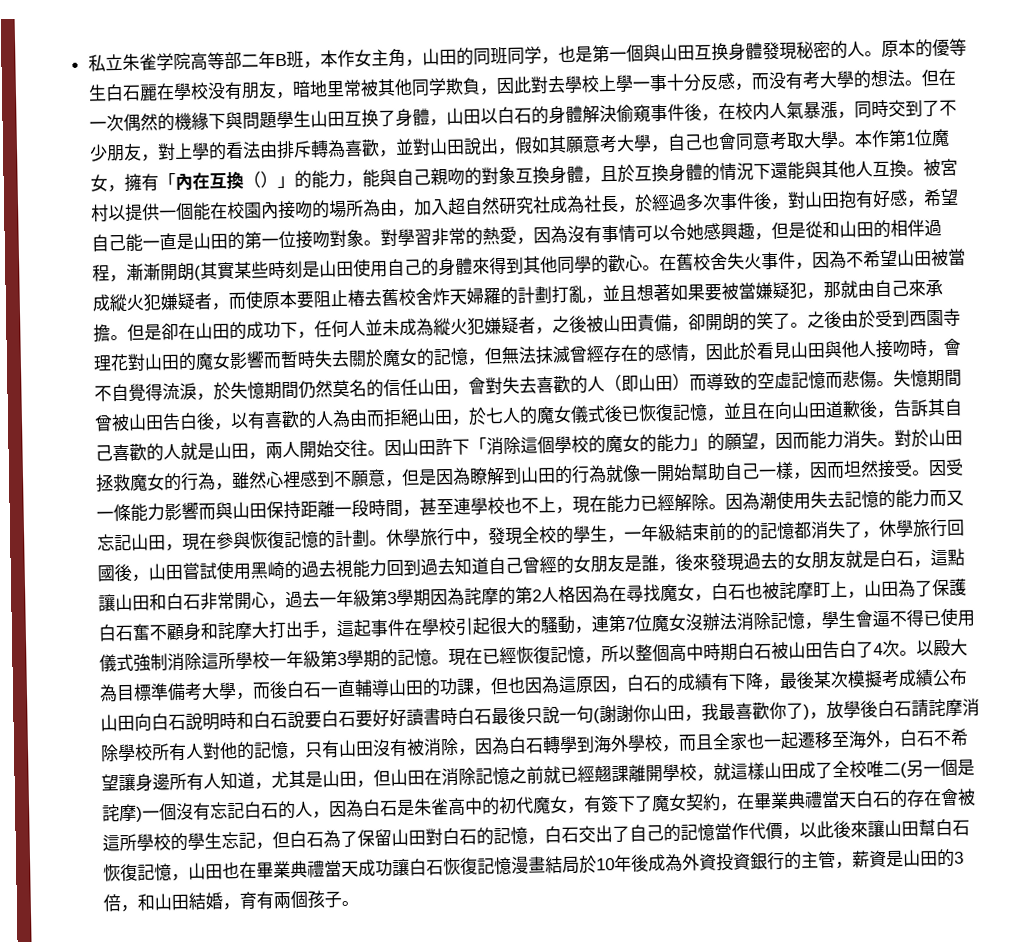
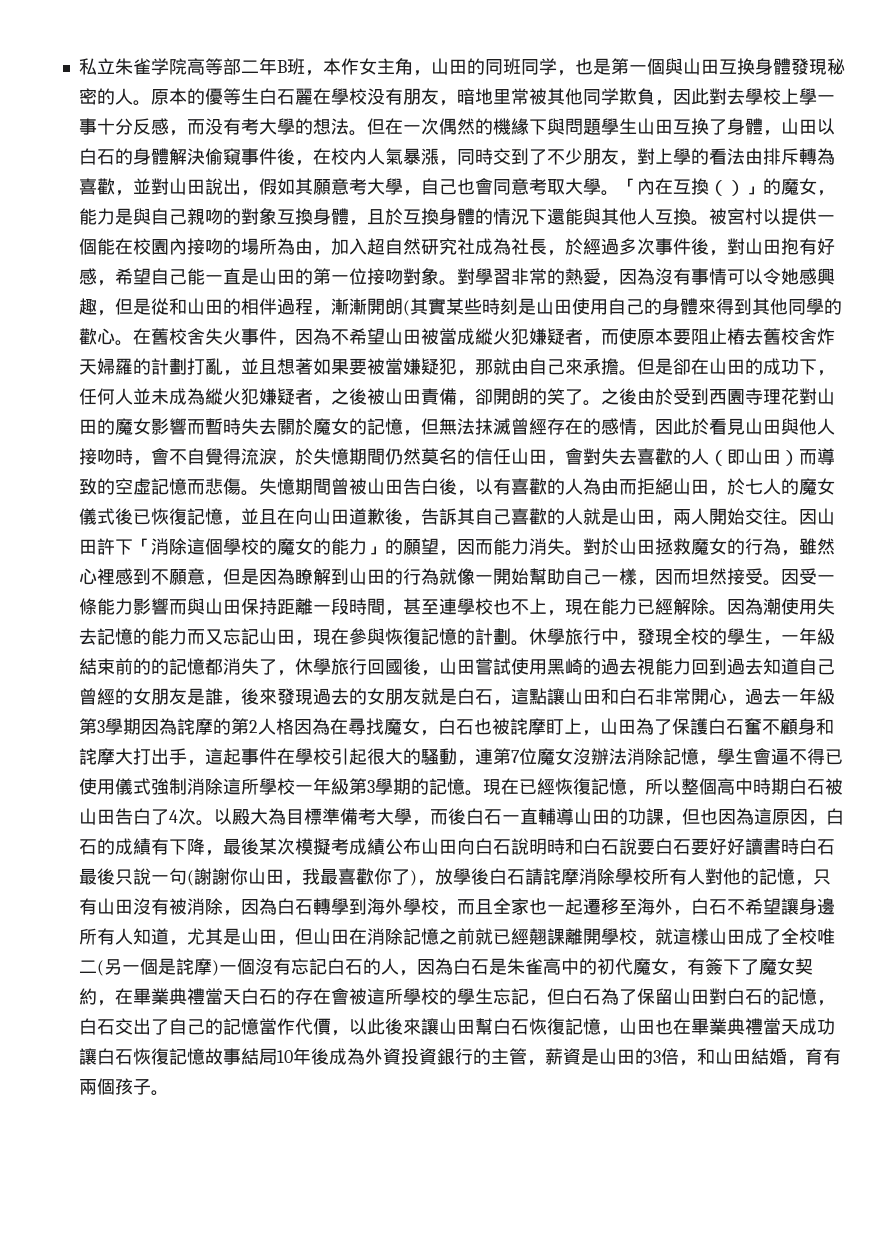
[853,128,950,148] [89,173,159,193] 本作第1位魔女，擁有 -> (619, 193) none
[310,169,380,189] 能力，能 -> [780,178,835,196] [78,208,133,225] 魔女，能力是
[510,855,597,875] 漫畫結局於 -> [204,1048,277,1065] 故事結局

